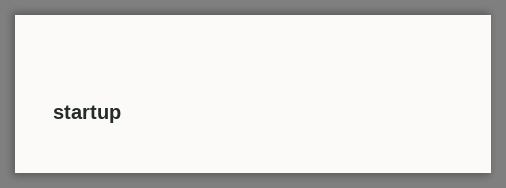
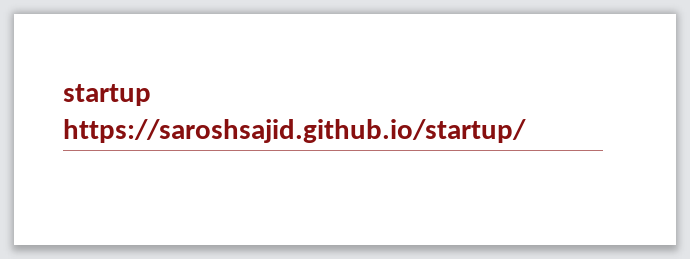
(121, 114) none -> [63,119,526,143] https://saroshsajid.github.io/startup/

